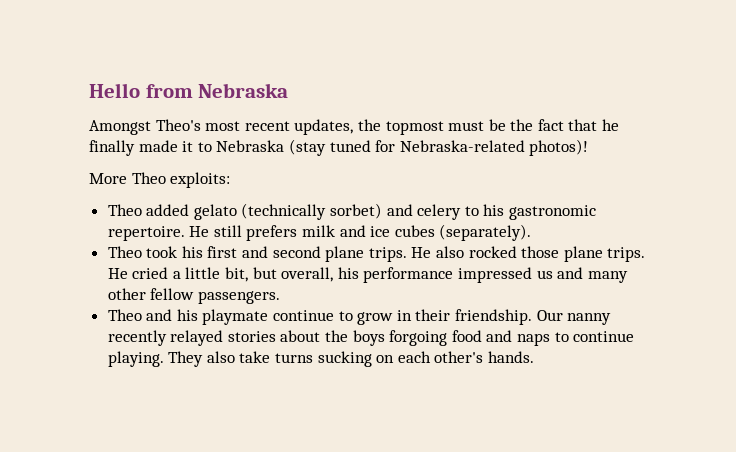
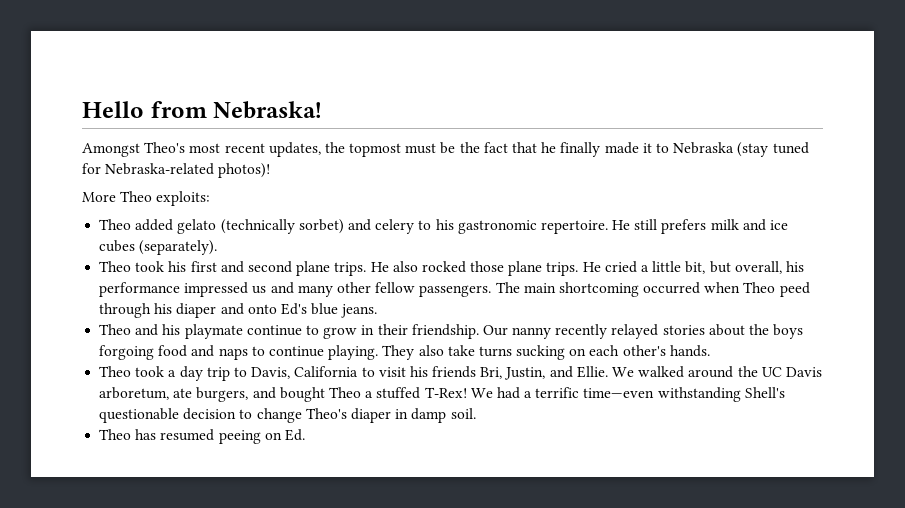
[198,83,289,98] Nebraska -> [213,101,323,119] Nebraska!
(280, 297) none -> [495,282,810,297] [99,303,378,318] The main shortcoming occurred when Theo peed through his diaper and onto Ed's blue jeans.
(535, 357) none -> [99,366,822,381] [99,387,785,402] [99,408,476,423] [99,429,305,444] // Theo took a day trip to Davis, California to visit his friends Bri, Justin, and Ellie. We walked around the UC Davis arboretum, ate burgers, and bought Theo a stuffed T-Rex! We had a terrific time—even withstanding Shell's questionable decision to change Theo's diaper in damp soil. // Theo has resumed peeing on Ed.

